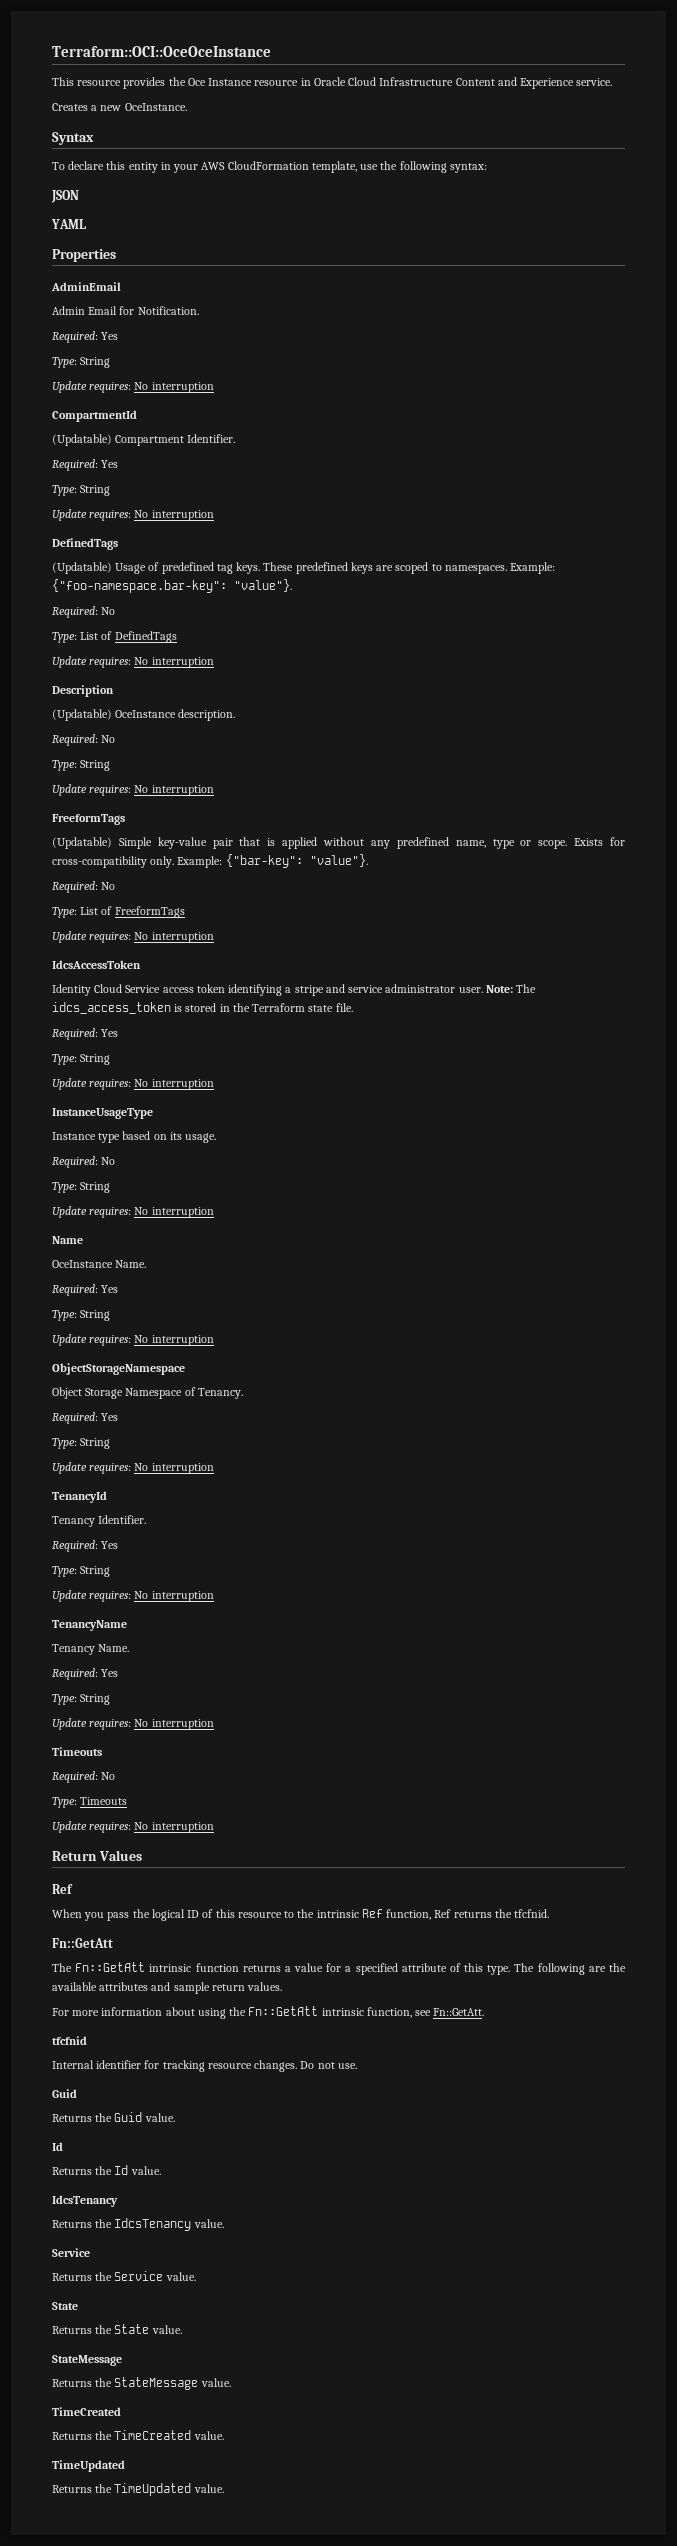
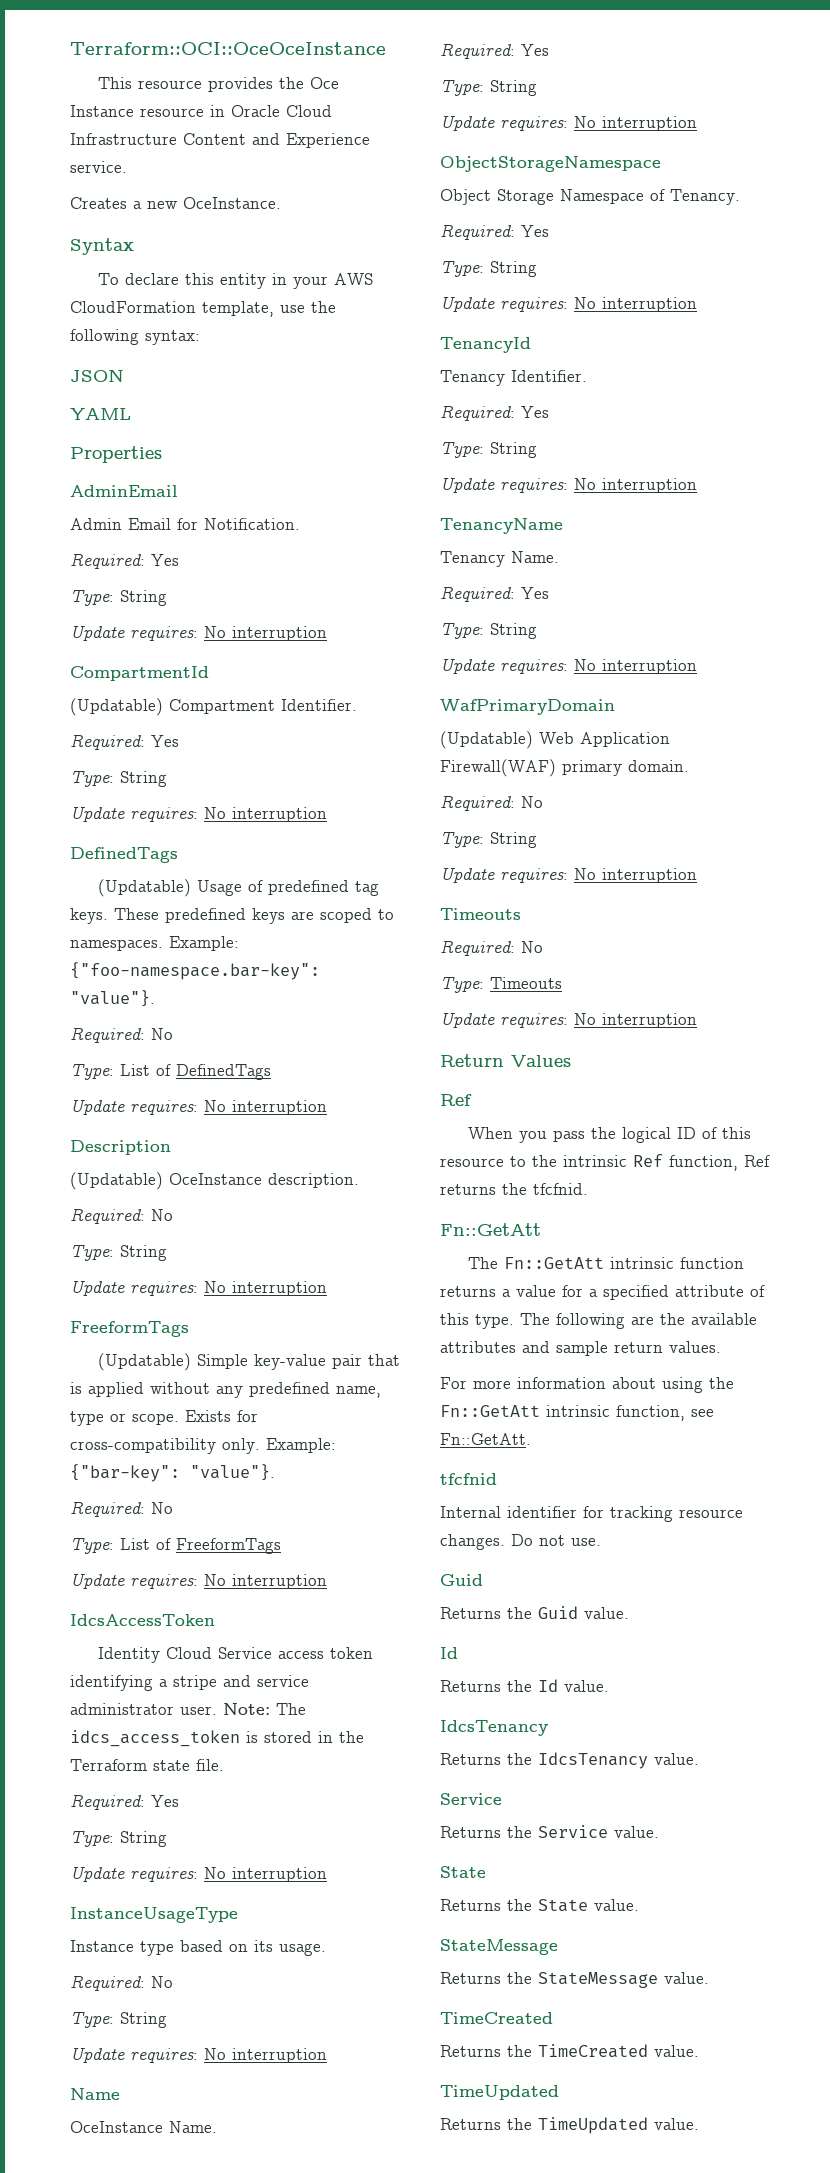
(214, 1724) none -> [440,699,615,715] [440,731,670,749] [440,759,689,777] [440,795,543,811] [440,832,537,848] [440,867,697,883] // WafPrimaryDomain // (Updatable) Web Application Firewall(WAF) primary domain. // Required: No // Type: String // Update requires: No interruption

